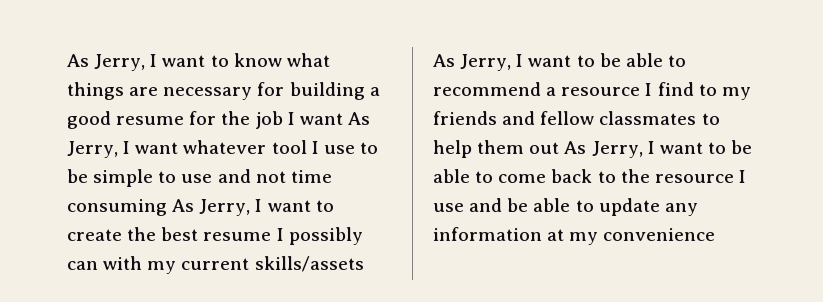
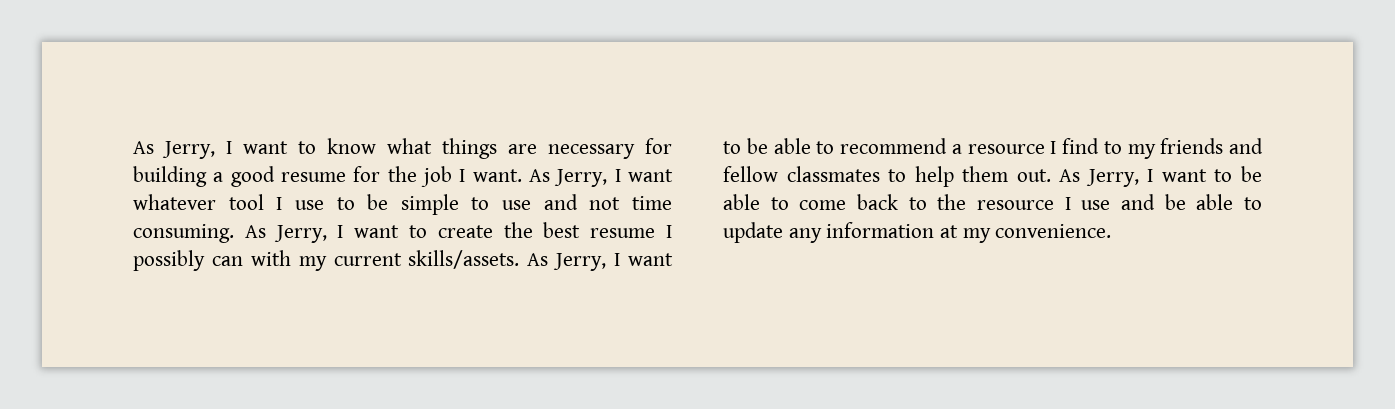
[299,113,343,125] want -> [472,169,522,182] want.
[67,199,167,216] consuming -> [133,224,234,243] consuming.
[254,256,364,272] skills/assets -> [408,250,520,269] skills/assets.
[529,142,560,154] out -> [1016,169,1051,182] out.
[603,228,716,241] convenience -> [995,224,1112,238] convenience.

